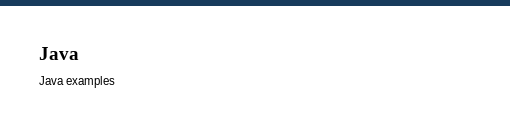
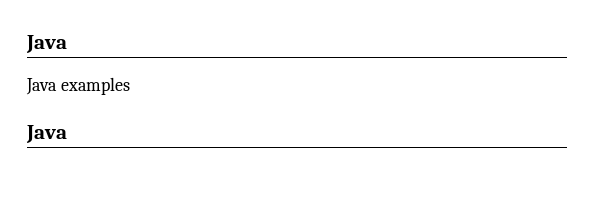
(116, 82) none -> [26,125,67,143] // Java

